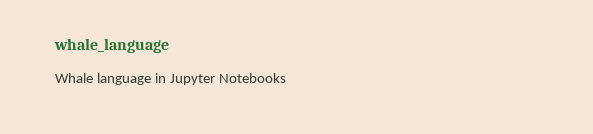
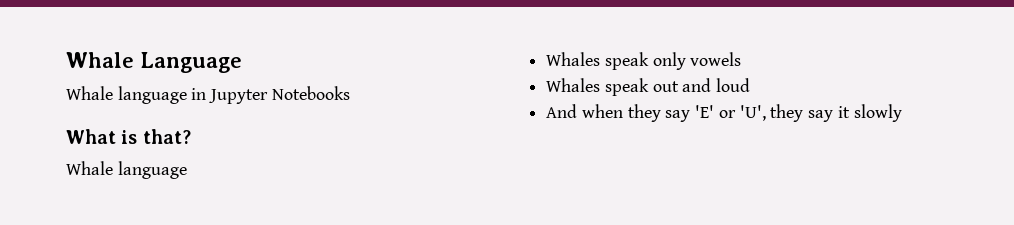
[54,38,169,53] whale_language -> [66,52,242,73] Whale Language
(286, 78) none -> [66,129,191,144] [66,161,187,179] [546,52,742,70] [546,78,751,96] [546,104,902,122] // What is that? // Whale language // Whales speak only vowels // Whales speak out and loud // And when they say 'E' or 'U', they say it slowly

